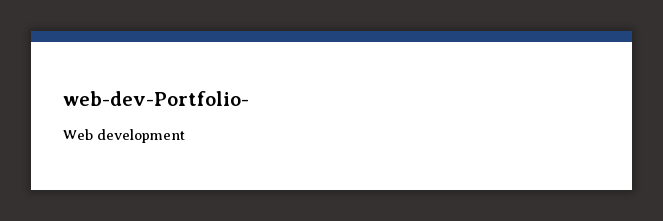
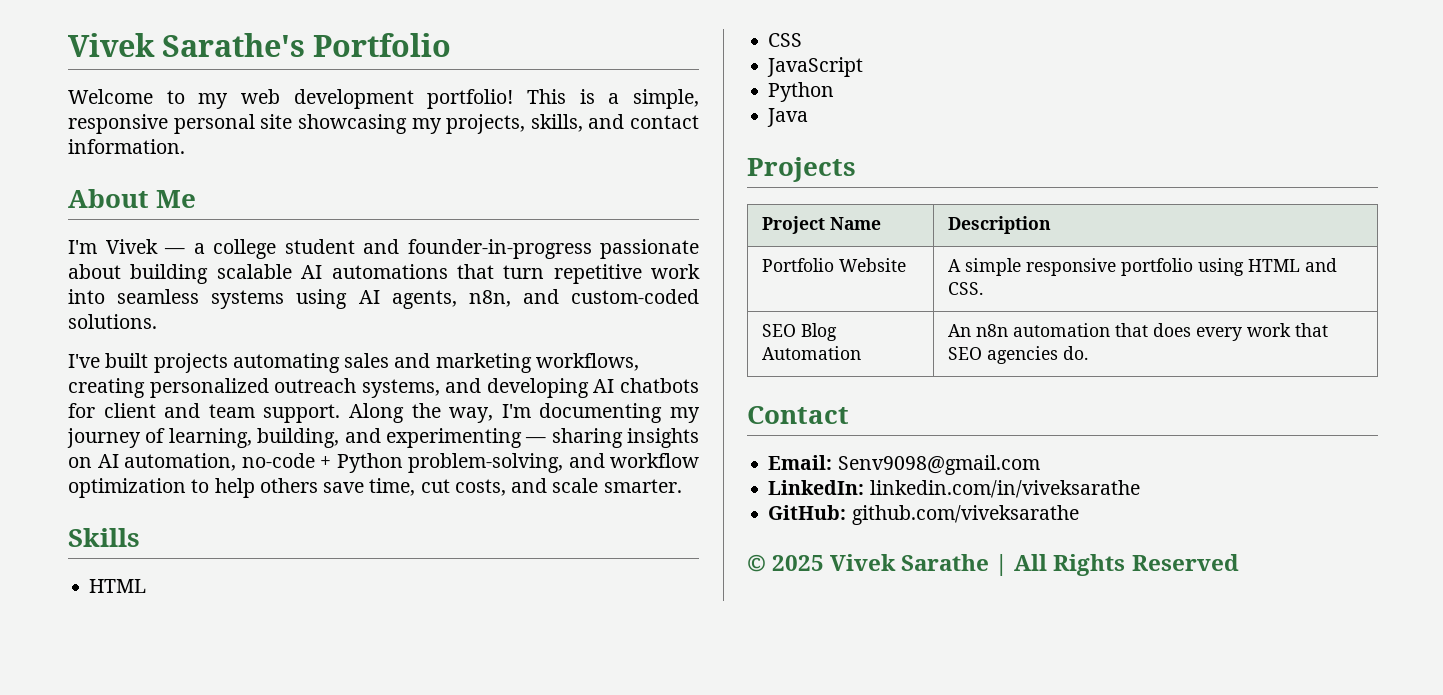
[63,91,249,106] [63,129,185,143] web-dev-Portfolio- // Web development -> [68,33,452,57] [68,89,699,109] [68,114,699,134] [68,139,185,154] [68,189,197,208] [68,239,699,259] [68,264,700,284] [68,289,699,309] [68,314,157,329] [68,353,639,373] [68,378,699,398] [68,403,701,423] [67,428,699,448] [68,453,699,473] [68,478,682,498] [68,528,140,547] [89,579,147,593] [768,33,803,47] [767,57,864,77] [768,82,835,102] [767,108,809,127] [747,157,856,182] [761,216,881,234] [947,216,1051,234] [761,258,906,272] [947,258,1337,276] [947,282,983,295] [761,323,837,341] [761,346,861,360] [947,323,1328,341] [947,346,1088,364] [747,406,849,424] [768,455,1040,475] [768,480,1140,498] [768,505,1079,525] [747,554,1239,576] Vivek Sarathe's Portfolio // Welcome to my web development portfolio! This is a simple, responsive personal site showcasing my projects, skills, and contact information. // About Me // I'm Vivek — a college student and founder-in-progress passionate about building scalable AI automations that turn repetitive work into seamless systems using AI agents, n8n, and custom-coded solutions. // I've built projects automating sales and marketing workflows, creating personalized outreach systems, and developing AI chatbots for client and team support. Along the way, I'm documenting my journey of learning, building, and experimenting — sharing insights on AI automation, no-code + Python problem-solving, and workflow optimization to help others save time, cut costs, and scale smarter. // Skills // HTML // CSS // JavaScript // Python // Java // Projects // Project Name | Description // Portfolio Website | A simple responsive portfolio using HTML and CSS. // SEO Blog Automation | An n8n automation that does every work that SEO agencies do. // Contact // Email: Senv9098@gmail.com // LinkedIn: linkedin.com/in/viveksarathe // GitHub: github.com/viveksarathe // © 2025 Vivek Sarathe | All Rights Reserved

